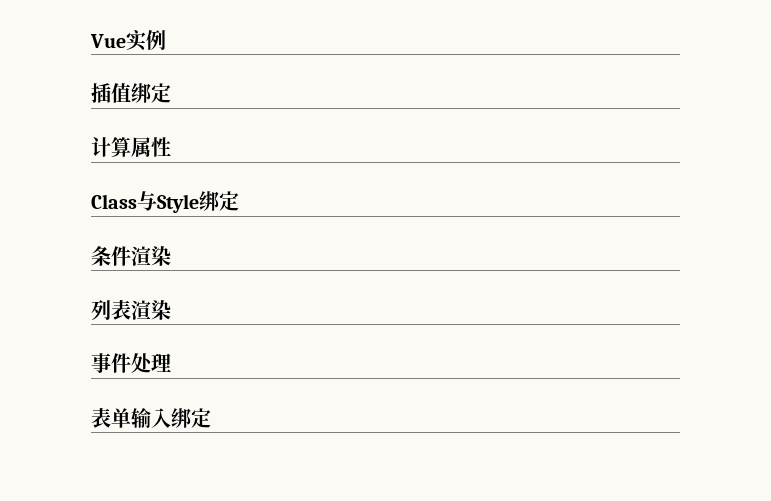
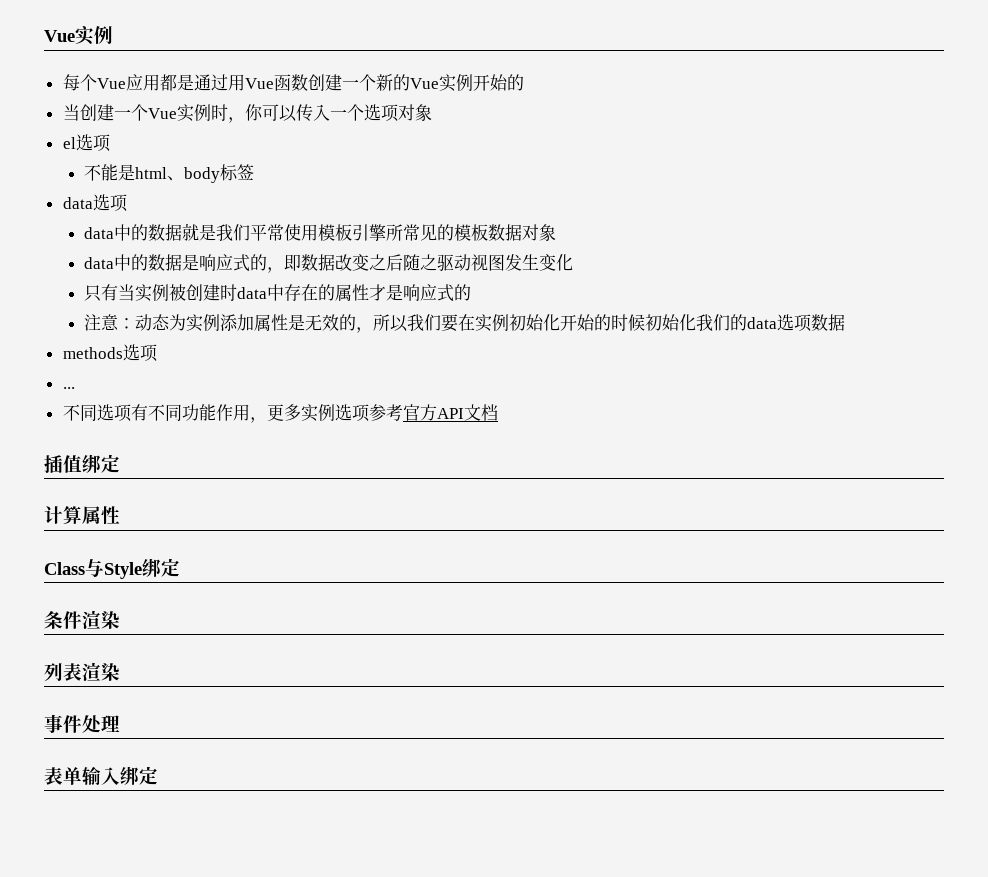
[90,29,166,51] Vue实例 -> [44,26,113,45] [62,74,524,92] [62,104,432,123] [62,134,111,152] [83,164,254,183] [62,194,128,212] [83,223,556,241] [83,254,573,273] [83,284,471,302] [83,314,845,333] [62,344,158,362] [62,387,75,389] [62,404,498,423] Vue实例 // 每个Vue应用都是通过用Vue函数创建一个新的Vue实例开始的 // 当创建一个Vue实例时，你可以传入一个选项对象 // el选项 // 不能是html、body标签 // data选项 // data中的数据就是我们平常使用模板引擎所常见的模板数据对象 // data中的数据是响应式的，即数据改变之后随之驱动视图发生变化 // 只有当实例被创建时data中存在的属性才是响应式的 // 注意：动态为实例添加属性是无效的，所以我们要在实例初始化开始的时候初始化我们的data选项数据 // methods选项 // ... // 不同选项有不同功能作用，更多实例选项参考官方API文档

